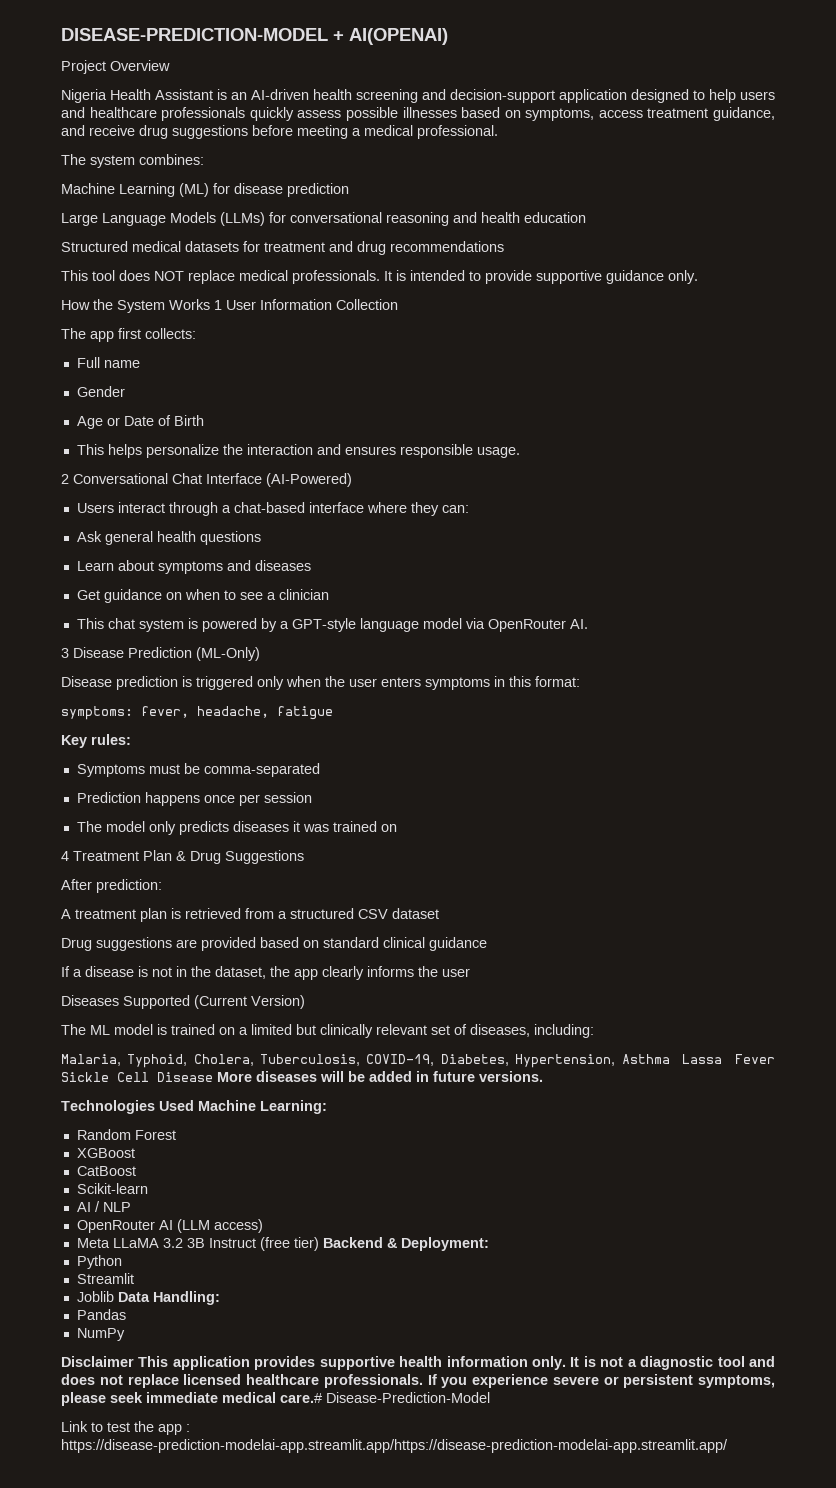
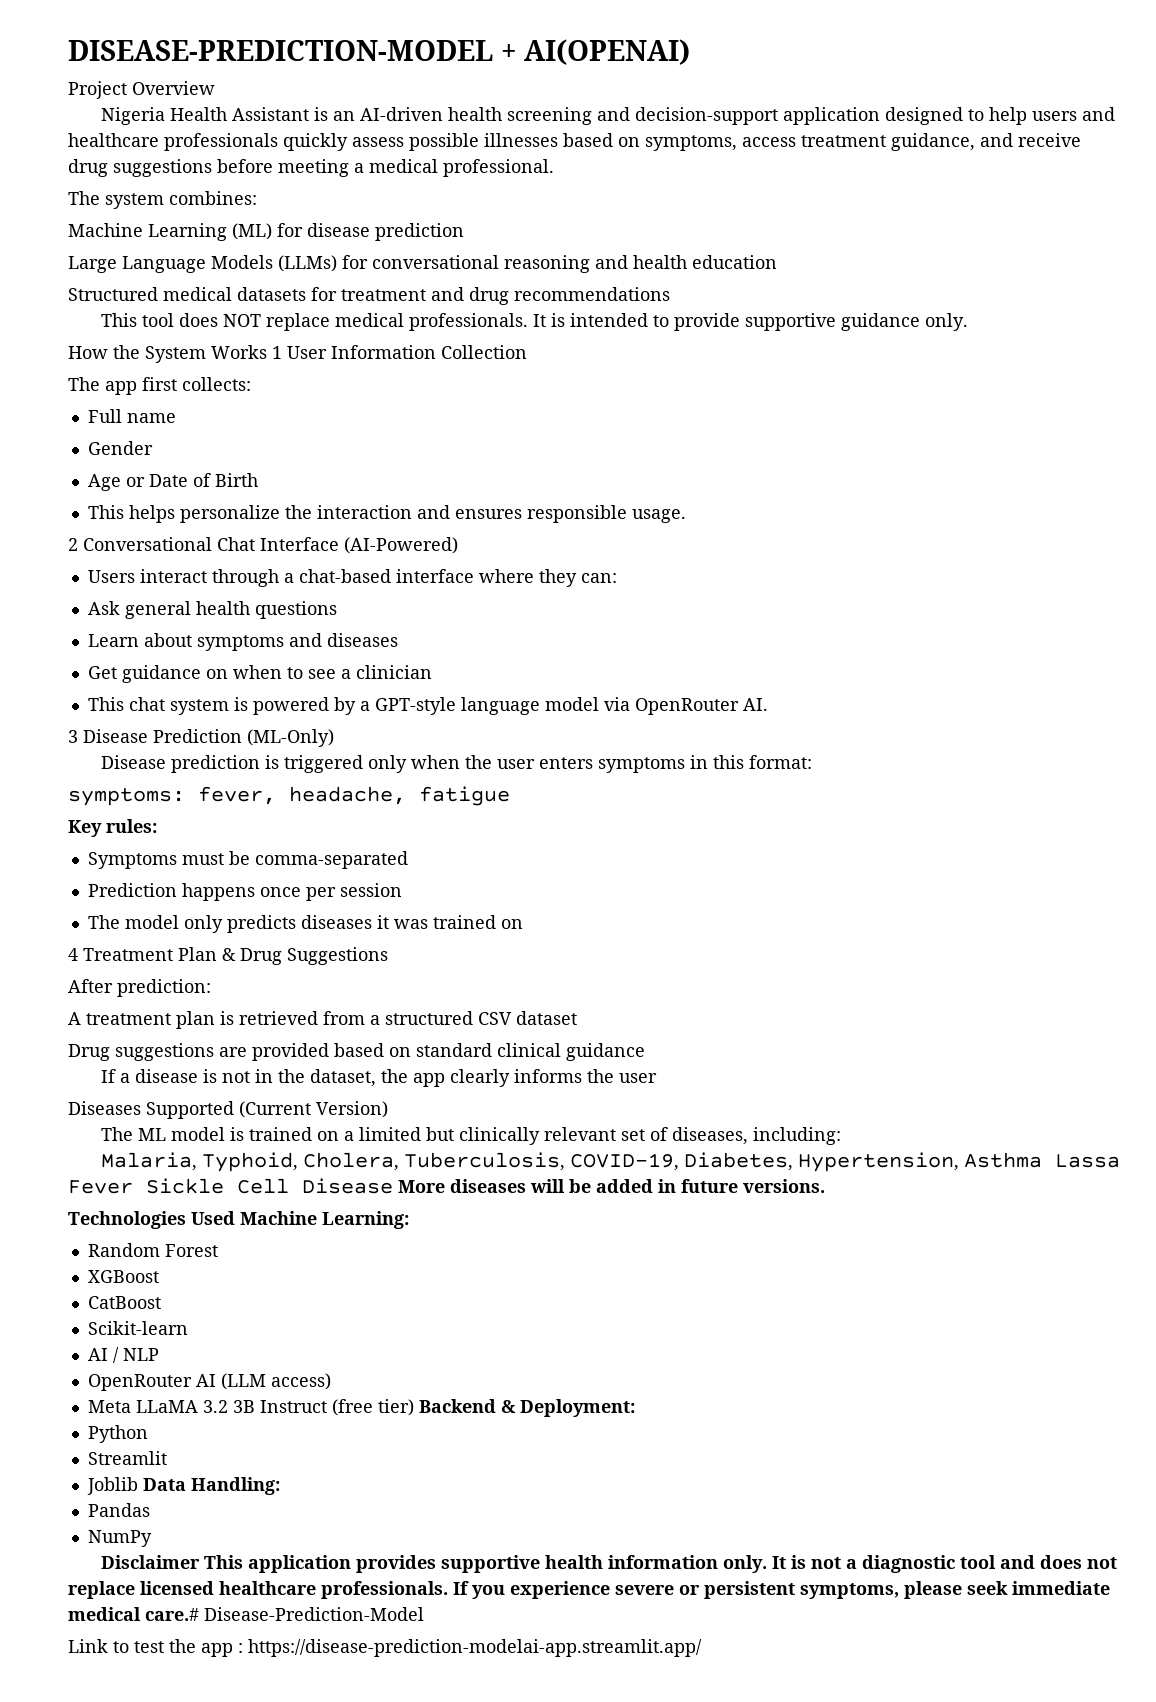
[61,1439,728,1453] https://disease-prediction-modelai-app.streamlit.app/https://disease-prediction-modelai-app.streamlit.app/ -> [248,1639,702,1657] https://disease-prediction-modelai-app.streamlit.app/

